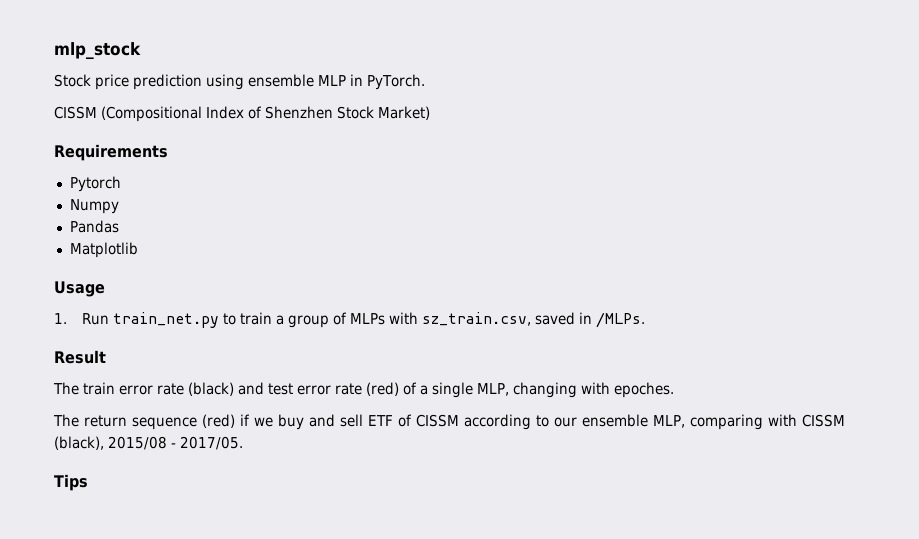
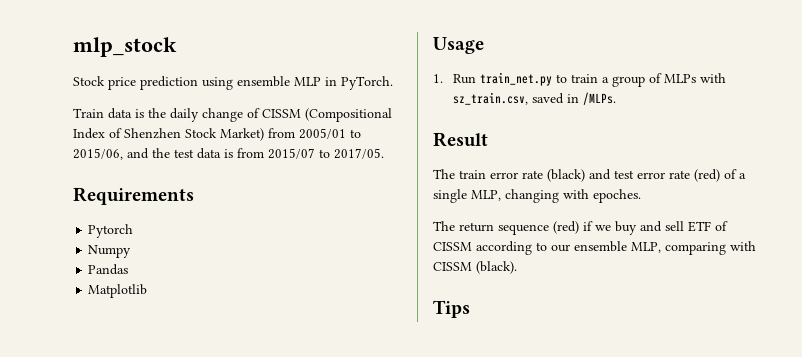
(425, 82) none -> [73,108,260,122] Train data is the daily change of
(430, 113) none -> [268,128,361,139] [73,148,384,160] from 2005/01 to 2015/06, and the test data is from 2015/07 to 2017/05.
[54,436,243,450] (black), 2015/08 - 2017/05. -> [476,261,517,274] (black).

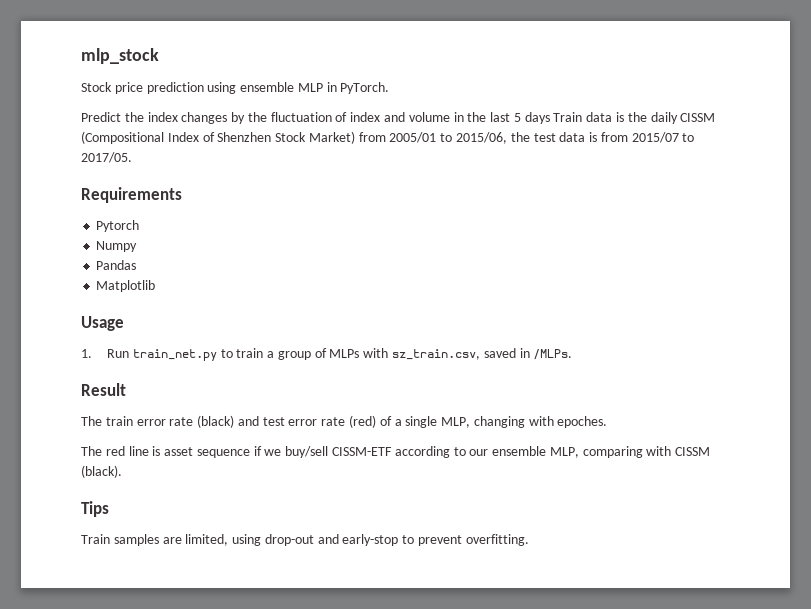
(393, 83) none -> [81,112,550,124] Predict the index changes by the fluctuation of index and volume in the last 5 days
[202,108,260,122] change of -> (678, 118) none
[127,148,149,159] and -> (508, 138) none
[459,221,728,235] [433,242,472,251] return sequence (red) if we buy and sell ETF of CISSM -> [105,446,393,458] red line is asset sequence if we buy/sell CISSM-ETF
(470, 309) none -> [81,534,529,546] // Train samples are limited, using drop-out and early-stop to prevent overfitting.

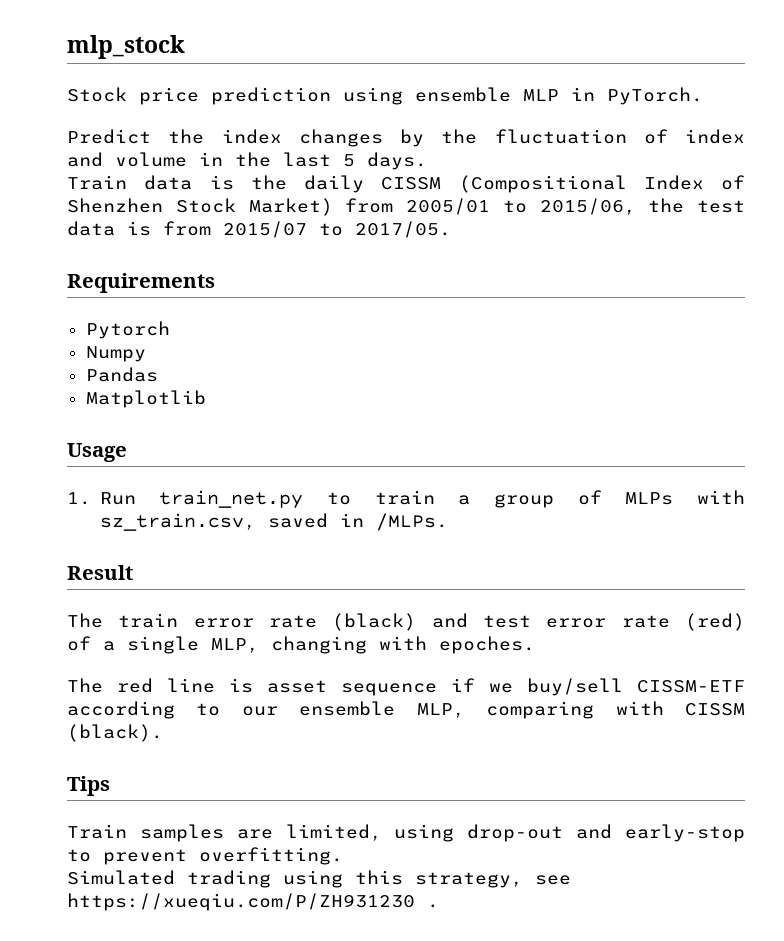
[524,112,550,124] days -> [367,152,427,170] days. //
(529, 540) none -> [67,870,571,888] [67,893,439,911] // Simulated trading using this strategy, see https://xueqiu.com/P/ZH931230 .

